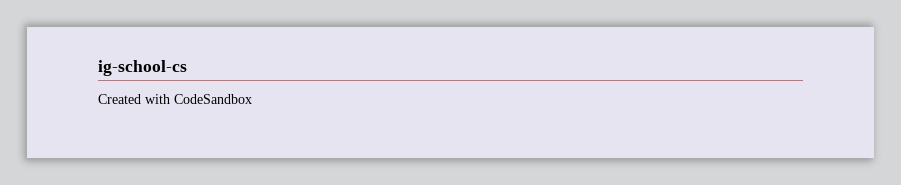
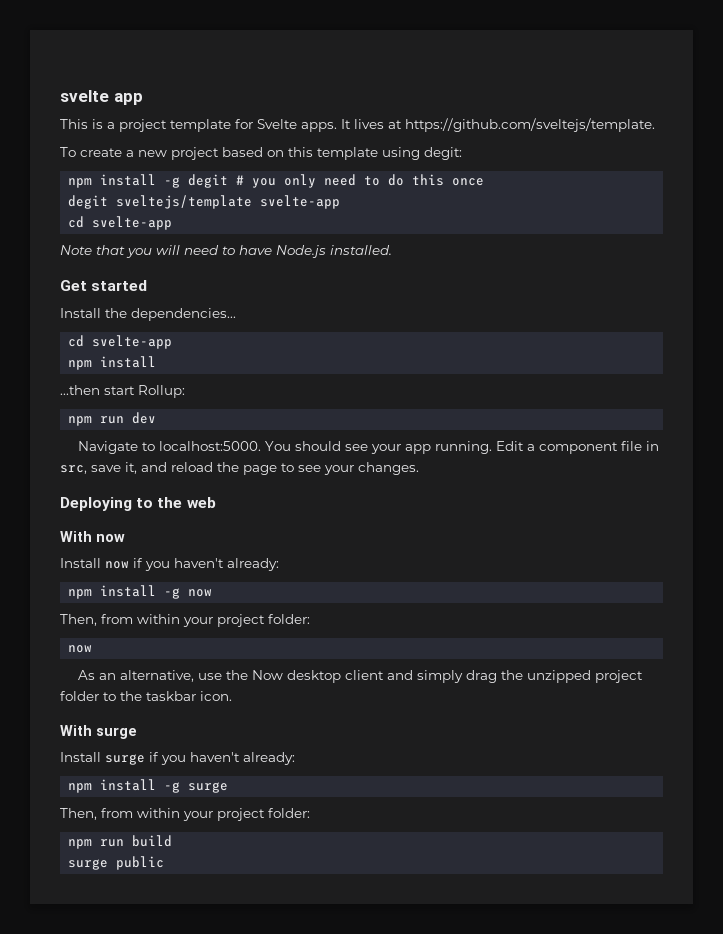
[98,60,187,76] [98,94,252,104] ig-school-cs // Created with CodeSandbox -> [60,90,143,105] [60,118,655,132] [60,147,462,160] [68,174,485,188] [68,195,341,209] [68,216,173,230] [60,245,392,258] [60,280,148,291] [60,308,236,321] [68,335,173,349] [68,356,157,370] [60,385,185,398] [68,412,157,426] [78,441,660,454] [60,462,419,475] [60,497,216,511] [60,531,125,542] [60,558,279,571] [68,585,213,599] [60,614,310,627] [68,645,93,653] [78,670,644,683] [60,691,232,701] [60,725,137,739] [60,752,295,765] [68,779,229,793] [60,808,310,821] [68,835,173,849] [68,856,165,870] svelte app // This is a project template for Svelte apps. It lives at https://github.com/sveltejs/template. // To create a new project based on this template using degit: // npm install -g degit # you only need to do this once // degit sveltejs/template svelte-app // cd svelte-app // Note that you will need to have Node.js installed. // Get started // Install the dependencies... // cd svelte-app // npm install // ...then start Rollup: // npm run dev // Navigate to localhost:5000. You should see your app running. Edit a component file in src, save it, and reload the page to see your changes. // Deploying to the web // With now // Install now if you haven't already: // npm install -g now // Then, from within your project folder: // now // As an alternative, use the Now desktop client and simply drag the unzipped project folder to the taskbar icon. // With surge // Install surge if you haven't already: // npm install -g surge // Then, from within your project folder: // npm run build // surge public

